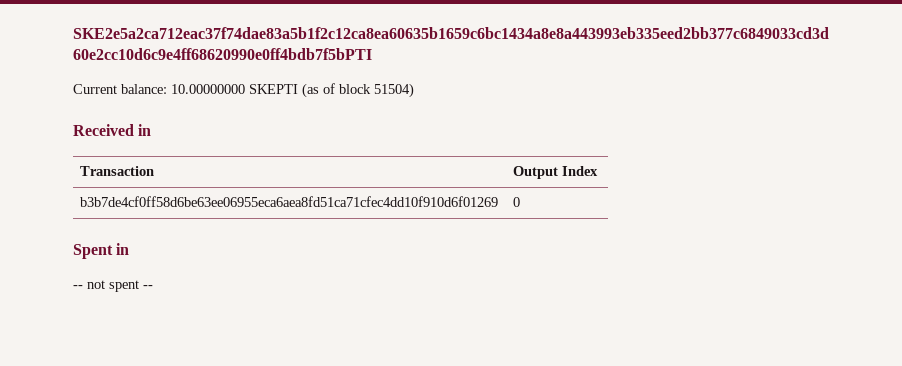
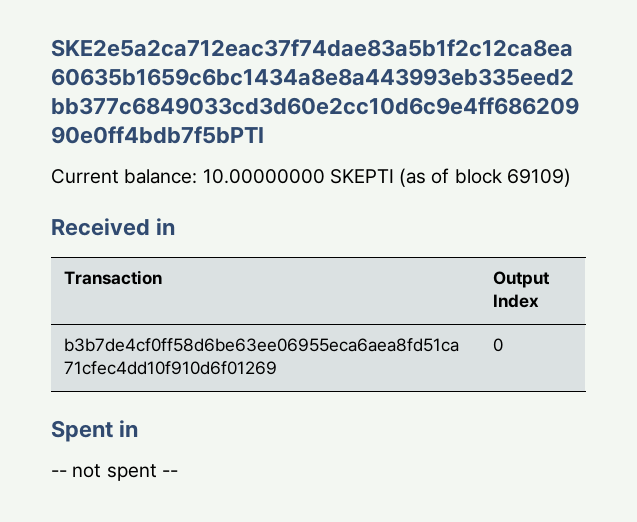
[374,83,414,98] 51504) -> [506,168,571,187] 69109)

